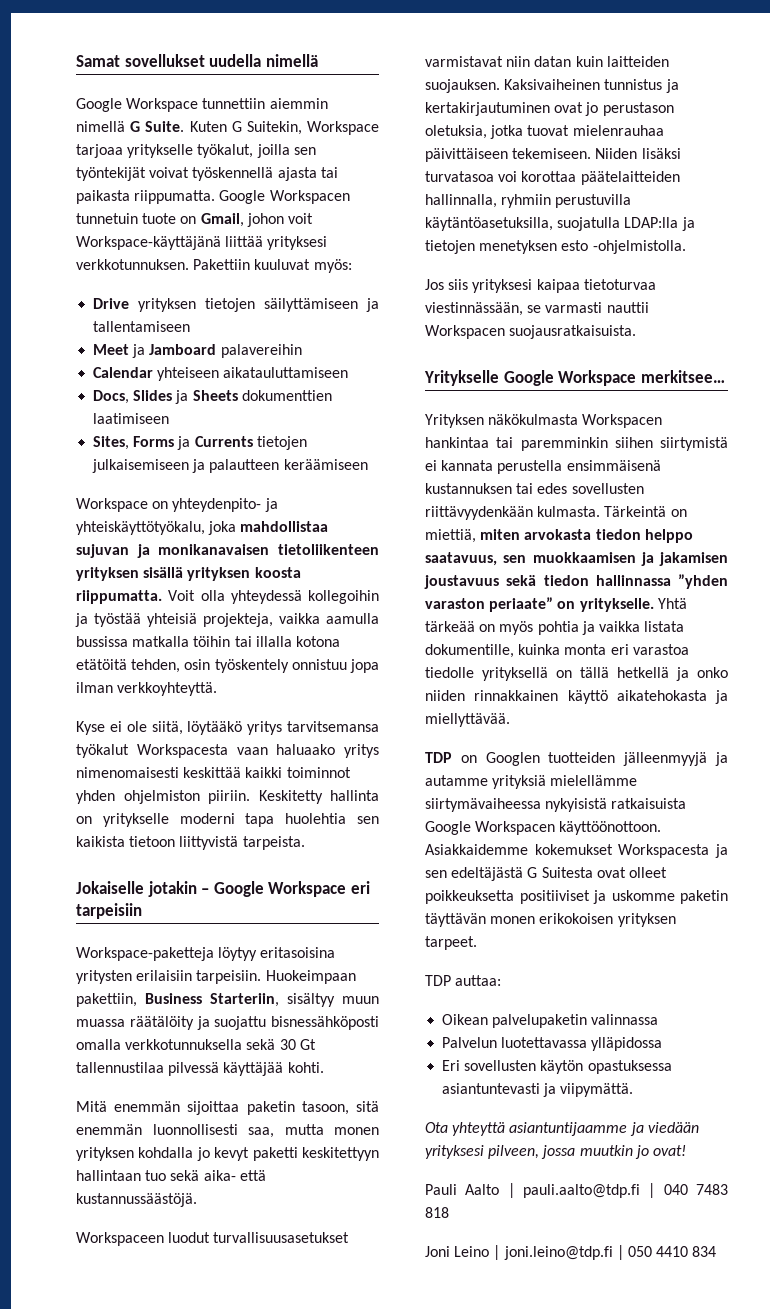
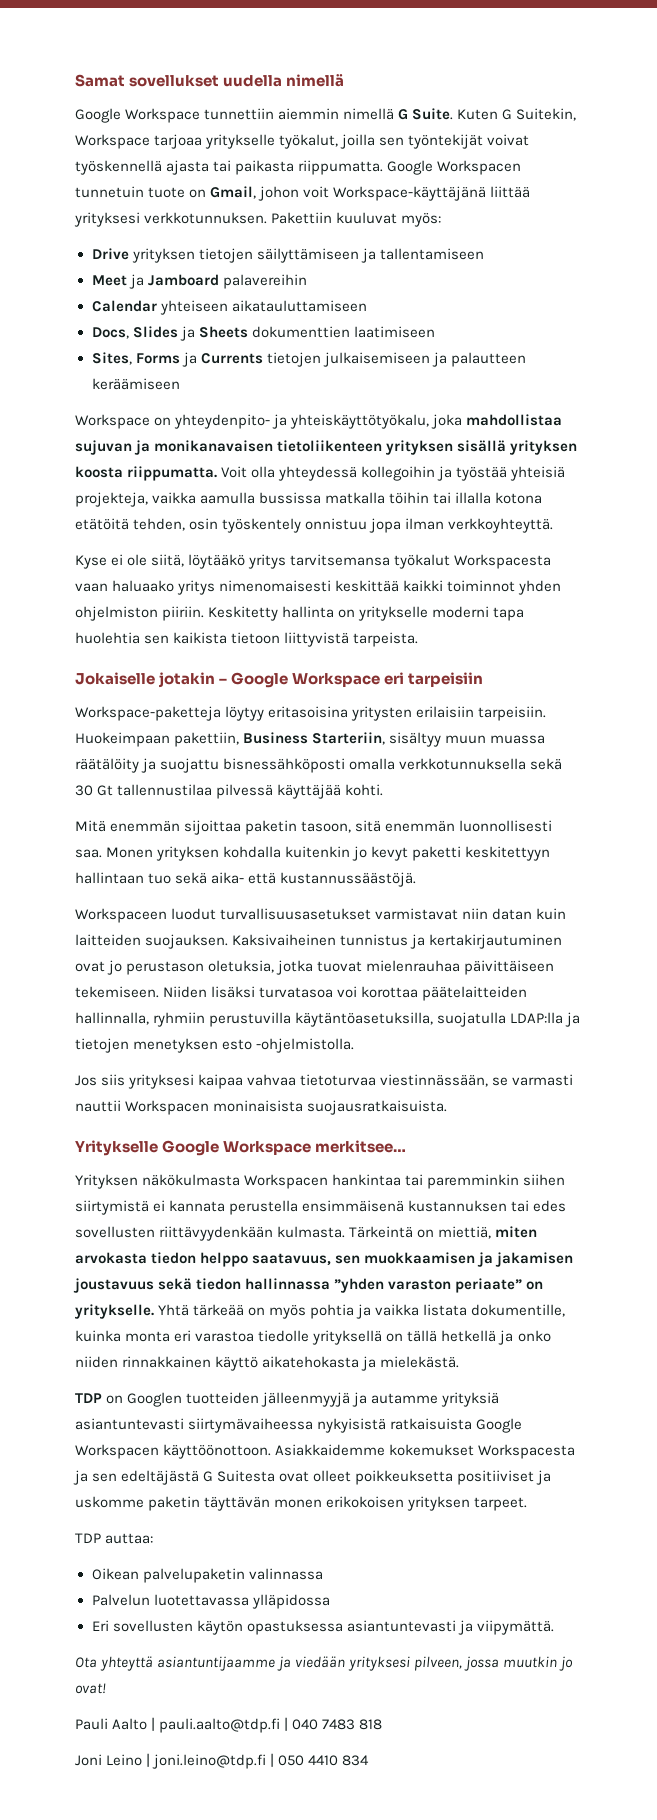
[248,1124,379,1138] saa, mutta monen -> [75,847,154,858] saa. Monen
(194, 1152) none -> [285,846,351,858] kuitenkin
(580, 286) none -> [247,1074,297,1086] vahvaa
(505, 332) none -> [213,1100,304,1112] moninaisista
[425,713,510,727] miellyttävää. -> [380,1356,460,1368] mielekästä.
[550,775,638,786] mielellämme -> [75,1418,184,1430] asiantuntevasti

